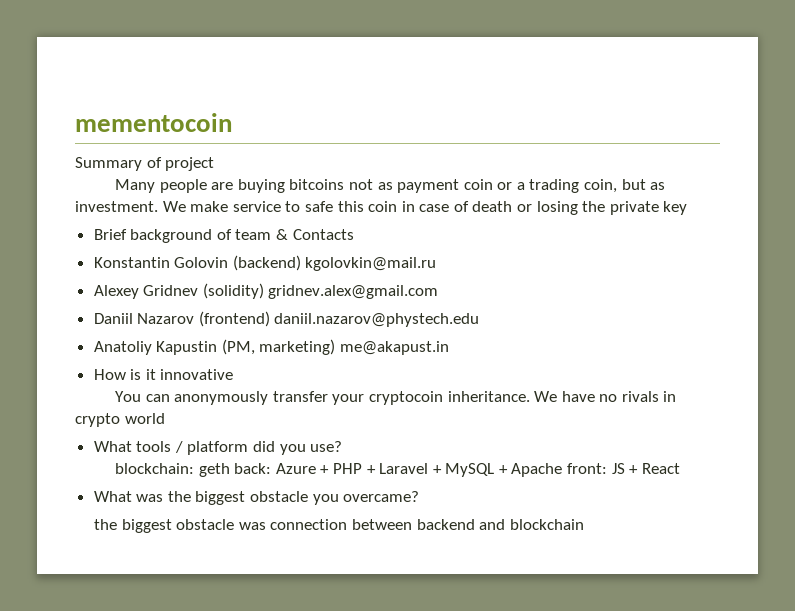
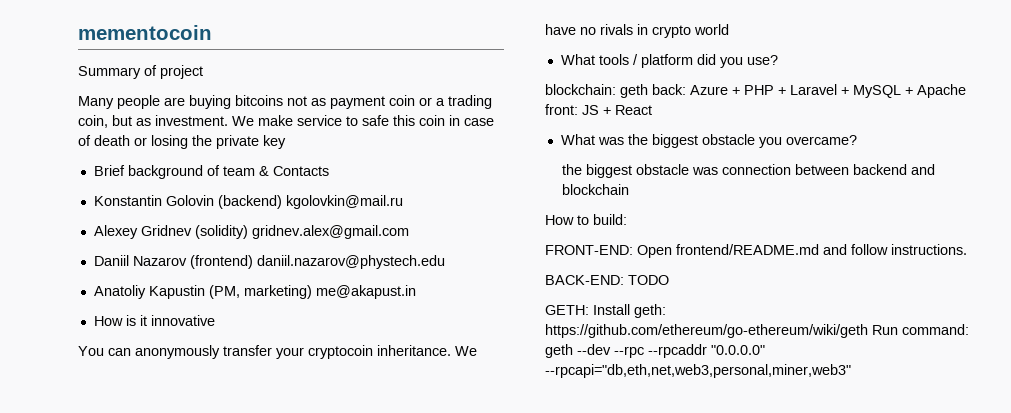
(584, 524) none -> [545,214,627,225] [545,244,967,258] [545,275,669,285] [545,304,666,318] [545,324,969,338] [545,344,765,358] [545,364,851,378] // How to build: // FRONT-END: Open frontend/README.md and follow instructions. // BACK-END: TODO // GETH: Install geth: https://github.com/ethereum/go-ethereum/wiki/geth Run command: geth --dev --rpc --rpcaddr "0.0.0.0" --rpcapi="db,eth,net,web3,personal,miner,web3"

